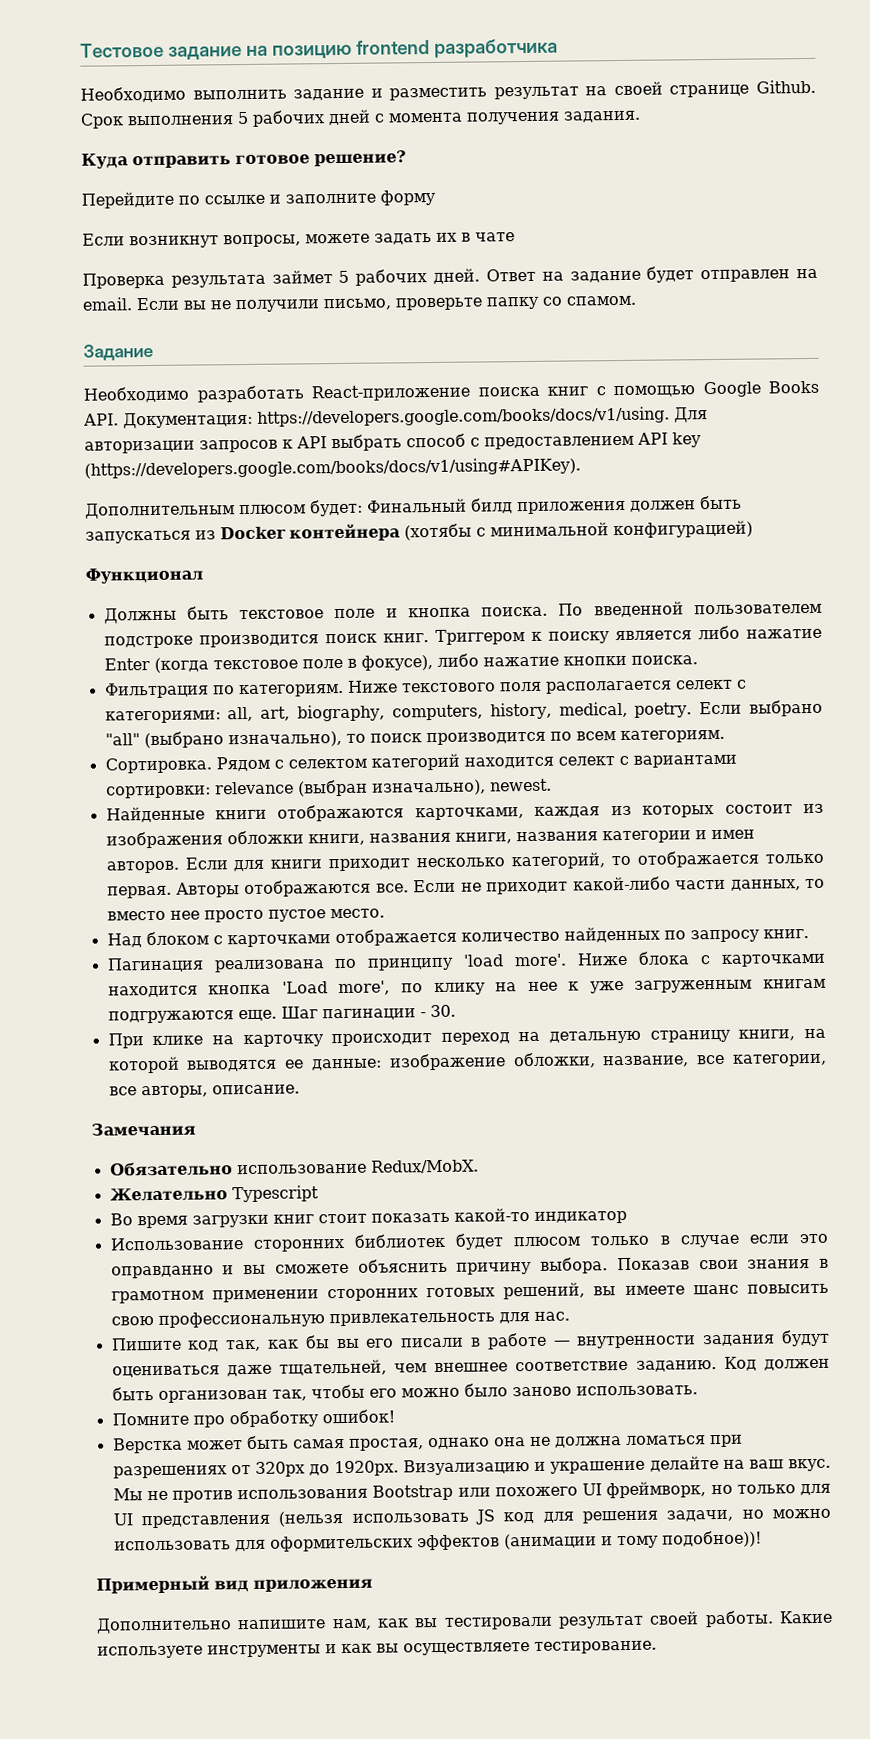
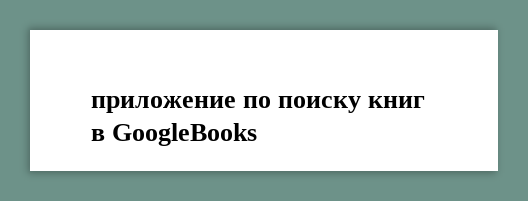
[80,38,558,60] [80,79,816,103] [80,109,641,129] [81,150,406,169] [81,189,436,209] [82,232,515,249] [82,266,819,289] [82,295,636,313] [83,343,154,361] [83,380,819,403] [83,406,708,429] [84,432,701,454] [84,457,581,479] [85,495,742,519] [85,520,753,544] [85,567,203,584] [103,601,822,624] [103,625,822,649] [103,653,698,673] [104,679,747,699] [104,699,824,724] [104,729,725,749] [104,753,737,774] [105,778,552,799] [105,803,824,823] [105,829,755,849] [105,850,824,874] [106,876,826,899] [106,908,385,923] [106,926,809,948] [106,951,826,973] [107,978,826,998] [107,1004,456,1024] [107,1028,826,1049] [107,1052,827,1074] [108,1084,300,1099] [91,1122,196,1136] [109,1159,479,1177] [109,1185,319,1203] [109,1208,627,1229] [109,1233,828,1252] [110,1257,829,1279] [110,1282,829,1304] [110,1311,570,1328] [110,1329,830,1352] [111,1356,830,1378] [111,1383,698,1403] [111,1409,395,1428] [112,1434,743,1454] [112,1456,831,1479] [112,1481,831,1503] [112,1508,831,1529] [113,1530,762,1552] [96,1575,373,1594] [96,1610,834,1634] [97,1640,657,1659] Тестовое задание на позицию frontend разработчика // Необходимо выполнить задание и разместить результат на своей странице Github. Срок выполнения 5 рабочих дней с момента получения задания. // Куда отправить готовое решение? // Перейдите по ссылке и заполните форму // Если возникнут вопросы, можете задать их в чате // Проверка результата займет 5 рабочих дней. Ответ на задание будет отправлен на email. Если вы не получили письмо, проверьте папку со спамом. // Задание // Необходимо разработать React-приложение поиска книг с помощью Google Books API. Документация: https://developers.google.com/books/docs/v1/using. Для авторизации запросов к API выбрать способ с предоставлением API key (https://developers.google.com/books/docs/v1/using#APIKey). // Дополнительным плюсом будет: Финальный билд приложения должен быть запускаться из Docker контейнера (хотябы с минимальной конфигурацией) // Функционал // Должны быть текстовое поле и кнопка поиска. По введенной пользователем подстроке производится поиск книг. Триггером к поиску является либо нажатие Enter (когда текстовое поле в фокусе), либо нажатие кнопки поиска. // Фильтрация по категориям. Ниже текстового поля располагается селект с категориями: all, art, biography, computers, history, medical, poetry. Если выбрано "all" (выбрано изначально), то поиск производится по всем категориям. // Сортировка. Рядом с селектом категорий находится селект с вариантами сортировки: relevance (выбран изначально), newest. // Найденные книги отображаются карточками, каждая из которых состоит из изображения обложки книги, названия книги, названия категории и имен авторов. Если для книги приходит несколько категорий, то отображается только первая. Авторы отображаются все. Если не приходит какой-либо части данных, то вместо нее просто пустое место. // Над блоком с карточками отображается количество найденных по запросу книг. // Пагинация реализована по принципу 'load more'. Ниже блока с карточками находится кнопка 'Load more', по клику на нее к уже загруженным книгам подгружаются еще. Шаг пагинации - 30. // При клике на карточку происходит переход на детальную страницу книги, на которой выводятся ее данные: изображение обложки, название, все категории, все авторы, описание. // Замечания // Обязательно использование Redux/MobX. // Желательно Typescript // Во время загрузки книг стоит показать какой-то индикатор // Использование сторонних библиотек будет плюсом только в случае если это оправданно и вы сможете объяснить причину выбора. Показав свои знания в грамотном применении сторонних готовых решений, вы имеете шанс повысить свою профессиональную привлекательность для нас. // Пишите код так, как бы вы его писали в работе — внутренности задания будут оцениваться даже тщательней, чем внешнее соответствие заданию. Код должен быть организован так, чтобы его можно было заново использовать. // Помните про обработку ошибок! // Верстка может быть самая простая, однако она не должна ломаться при разрешениях от 320px до 1920px. Визуализацию и украшение делайте на ваш вкус. Мы не против использования Bootstrap или похожего UI фреймворк, но только для UI представления (нельзя использовать JS код для решения задачи, но можно использовать для оформительских эффектов (анимации и тому подобное))! // Примерный вид приложения // Дополнительно напишите нам, как вы тестировали результат своей работы. Какие используете инструменты и как вы осуществляете тестирование. -> [91,96,426,113] [91,123,258,146] приложение по поиску книг в GoogleBooks

